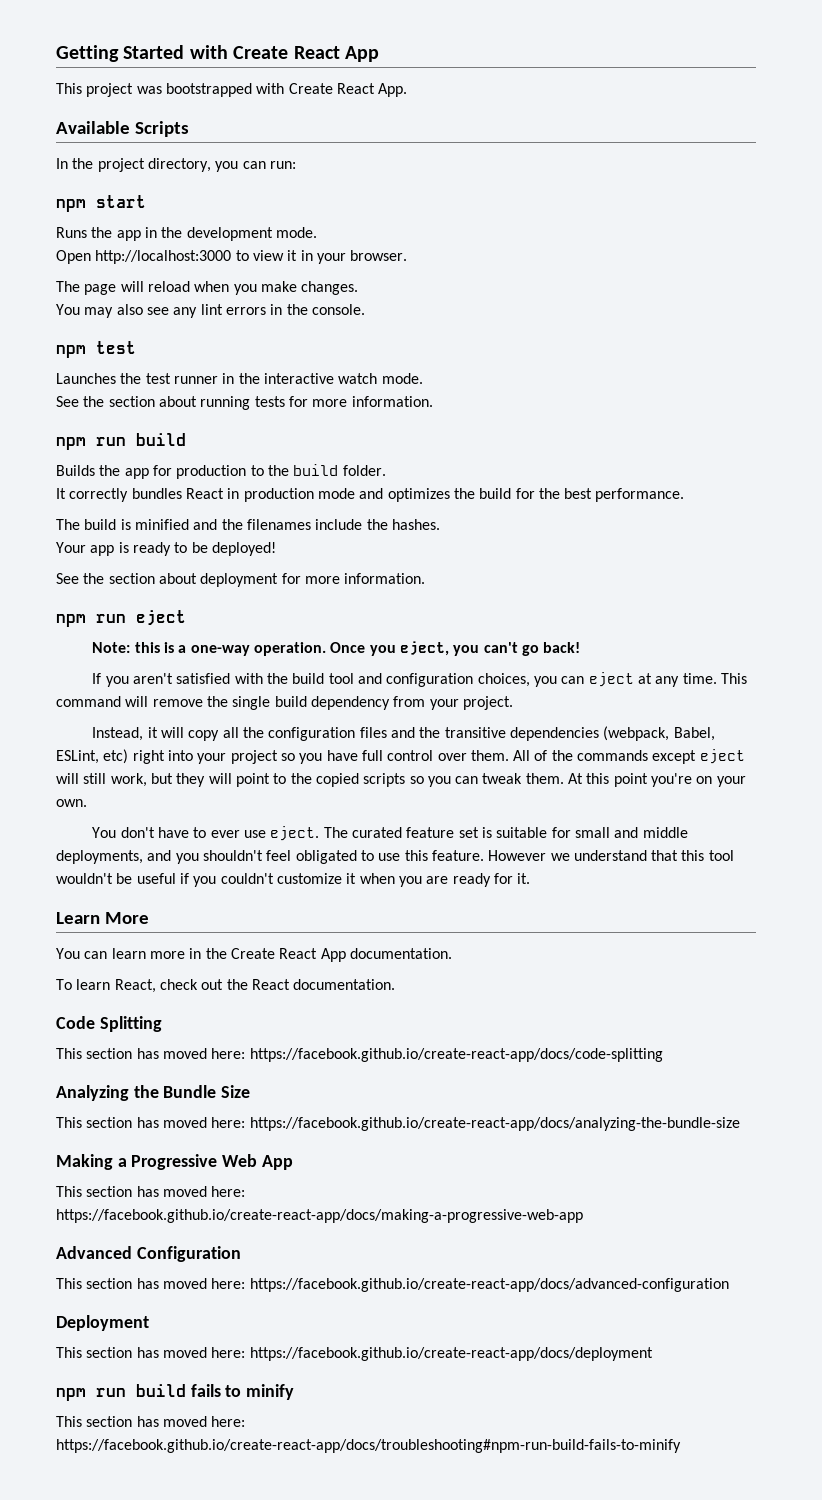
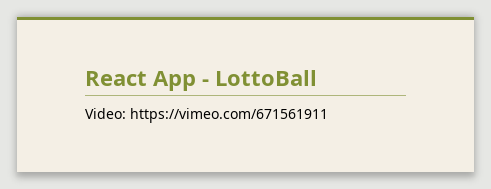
[56,45,379,62] [56,83,408,97] [56,121,189,137] [56,158,296,172] [56,195,146,212] [56,227,317,241] [56,250,408,264] [56,281,359,295] [56,304,365,318] [56,341,136,358] [56,373,423,384] [56,396,433,410] [56,433,186,450] [56,464,386,479] [56,488,685,502] [56,519,440,530] [56,542,276,556] [56,573,426,587] [56,610,186,627] [92,641,581,656] [92,672,747,687] [56,696,513,710] [92,726,715,741] [56,749,745,764] [56,773,746,787] [56,799,87,807] [92,826,688,841] [56,850,734,864] [56,873,531,887] [56,912,149,924] [56,948,452,962] [56,979,396,993] [56,1016,162,1032] [56,1048,663,1062] [56,1085,251,1101] [56,1117,740,1131] [56,1154,293,1170] [56,1186,246,1197] [56,1209,583,1223] [56,1246,241,1262] [56,1278,729,1292] [56,1315,149,1331] [56,1347,653,1361] [56,1384,295,1401] [56,1416,246,1427] [56,1439,681,1453] Getting Started with Create React App // This project was bootstrapped with Create React App. // Available Scripts // In the project directory, you can run: // npm start // Runs the app in the development mode. // Open http://localhost:3000 to view it in your browser. // The page will reload when you make changes. // You may also see any lint errors in the console. // npm test // Launches the test runner in the interactive watch mode. // See the section about running tests for more information. // npm run build // Builds the app for production to the build folder. // It correctly bundles React in production mode and optimizes the build for the best performance. // The build is minified and the filenames include the hashes. // Your app is ready to be deployed! // See the section about deployment for more information. // npm run eject // Note: this is a one-way operation. Once you eject, you can't go back! // If you aren't satisfied with the build tool and configuration choices, you can eject at any time. This command will remove the single build dependency from your project. // Instead, it will copy all the configuration files and the transitive dependencies (webpack, Babel, ESLint, etc) right into your project so you have full control over them. All of the commands except eject will still work, but they will point to the copied scripts so you can tweak them. At this point you're on your own. // You don't have to ever use eject. The curated feature set is suitable for small and middle deployments, and you shouldn't feel obligated to use this feature. However we understand that this tool wouldn't be useful if you couldn't customize it when you are ready for it. // Learn More // You can learn more in the Create React App documentation. // To learn React, check out the React documentation. // Code Splitting // This section has moved here: https://facebook.github.io/create-react-app/docs/code-splitting // Analyzing the Bundle Size // This section has moved here: https://facebook.github.io/create-react-app/docs/analyzing-the-bundle-size // Making a Progressive Web App // This section has moved here: https://facebook.github.io/create-react-app/docs/making-a-progressive-web-app // Advanced Configuration // This section has moved here: https://facebook.github.io/create-react-app/docs/advanced-configuration // Deployment // This section has moved here: https://facebook.github.io/create-react-app/docs/deployment // npm run build fails to minify // This section has moved here: https://facebook.github.io/create-react-app/docs/troubleshooting#npm-run-build-fails-to-minify -> [85,70,317,91] [85,108,328,123] React App - LottoBall // Video: https://vimeo.com/671561911

